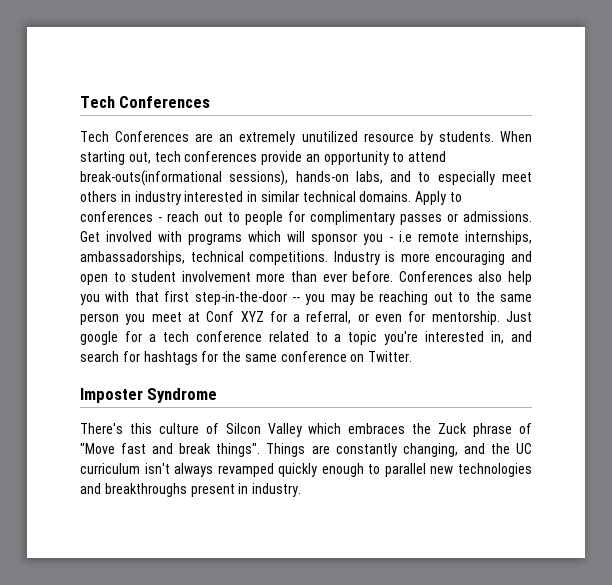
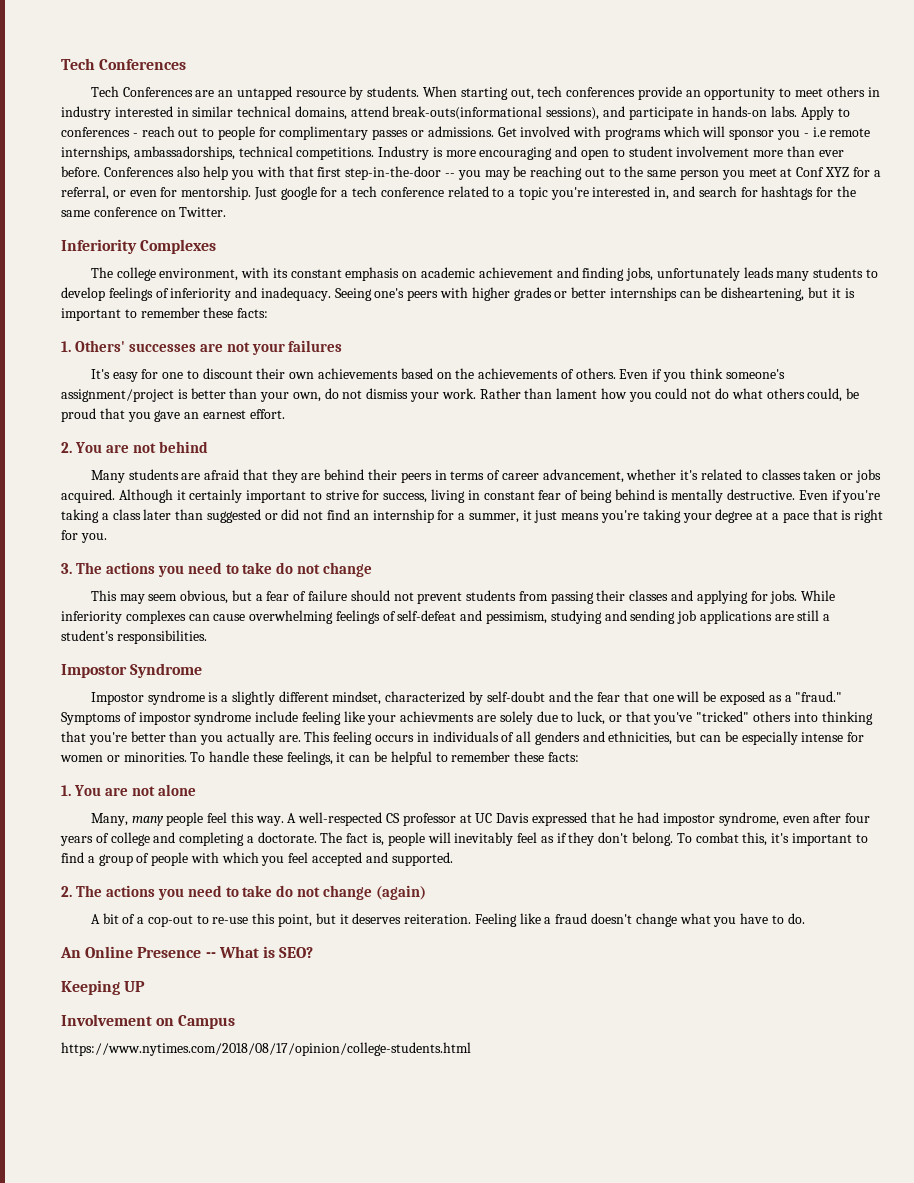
[239,131,358,145] extremely unutilized -> [236,86,292,100] untapped
[408,151,447,162] [80,170,495,186] attend break-outs(informational sessions), hands-on labs, and to especially -> (792, 92) none
[359,191,412,202] domains. -> [294,106,798,120] domains, attend break-outs(informational sessions), and participate in hands-on labs.
[80,388,218,403] [80,423,532,437] [80,443,532,457] [80,463,532,477] [80,483,302,497] Imposter Syndrome // There's this culture of Silcon Valley which embraces the Zuck phrase of "Move fast and break things". Things are constantly changing, and the UC curriculum isn't always revamped quickly enough to parallel new technologies and breakthroughs present in industry. -> [61,239,217,254] [90,267,879,281] [61,287,855,301] [61,307,269,321] [61,340,343,355] [90,368,785,382] [61,388,860,402] [61,408,285,422] [61,441,208,453] [90,469,881,483] [61,489,881,503] [61,509,884,523] [61,530,107,543] [61,562,373,577] [90,590,836,604] [61,610,831,624] [61,630,207,644] [61,663,203,678] [90,691,843,705] [61,711,873,725] [61,731,865,745] [60,751,579,765] [61,784,196,796] [90,812,871,826] [60,832,868,846] [61,852,453,866] [61,885,427,900] [90,913,805,927] [60,946,314,958] [61,980,146,995] [61,1014,236,1029] [61,1042,471,1056] Inferiority Complexes // The college environment, with its constant emphasis on academic achievement and finding jobs, unfortunately leads many students to develop feelings of inferiority and inadequacy. Seeing one's peers with higher grades or better internships can be disheartening, but it is important to remember these facts: // 1. Others' successes are not your failures // It's easy for one to discount their own achievements based on the achievements of others. Even if you think someone's assignment/project is better than your own, do not dismiss your work. Rather than lament how you could not do what others could, be proud that you gave an earnest effort. // 2. You are not behind // Many students are afraid that they are behind their peers in terms of career advancement, whether it's related to classes taken or jobs acquired. Although it certainly important to strive for success, living in constant fear of being behind is mentally destructive. Even if you're taking a class later than suggested or did not find an internship for a summer, it just means you're taking your degree at a pace that is right for you. // 3. The actions you need to take do not change // This may seem obvious, but a fear of failure should not prevent students from passing their classes and applying for jobs. While inferiority complexes can cause overwhelming feelings of self-defeat and pessimism, studying and sending job applications are still a student's responsibilities. // Impostor Syndrome // Impostor syndrome is a slightly different mindset, characterized by self-doubt and the fear that one will be exposed as a "fraud." Symptoms of impostor syndrome include feeling like your achievments are solely due to luck, or that you've "tricked" others into thinking that you're better than you actually are. This feeling occurs in individuals of all genders and ethnicities, but can be especially intense for women or minorities. To handle these feelings, it can be helpful to remember these facts: // 1. You are not alone // Many, many people feel this way. A well-respected CS professor at UC Davis expressed that he had impostor syndrome, even after four years of college and completing a doctorate. The fact is, people will inevitably feel as if they don't belong. To combat this, it's important to find a group of people with which you feel accepted and supported. // 2. The actions you need to take do not change (again) // A bit of a cop-out to re-use this point, but it deserves reiteration. Feeling like a fraud doesn't change what you have to do. // An Online Presence -- What is SEO? // Keeping UP // Involvement on Campus // https://www.nytimes.com/2018/08/17/opinion/college-students.html

